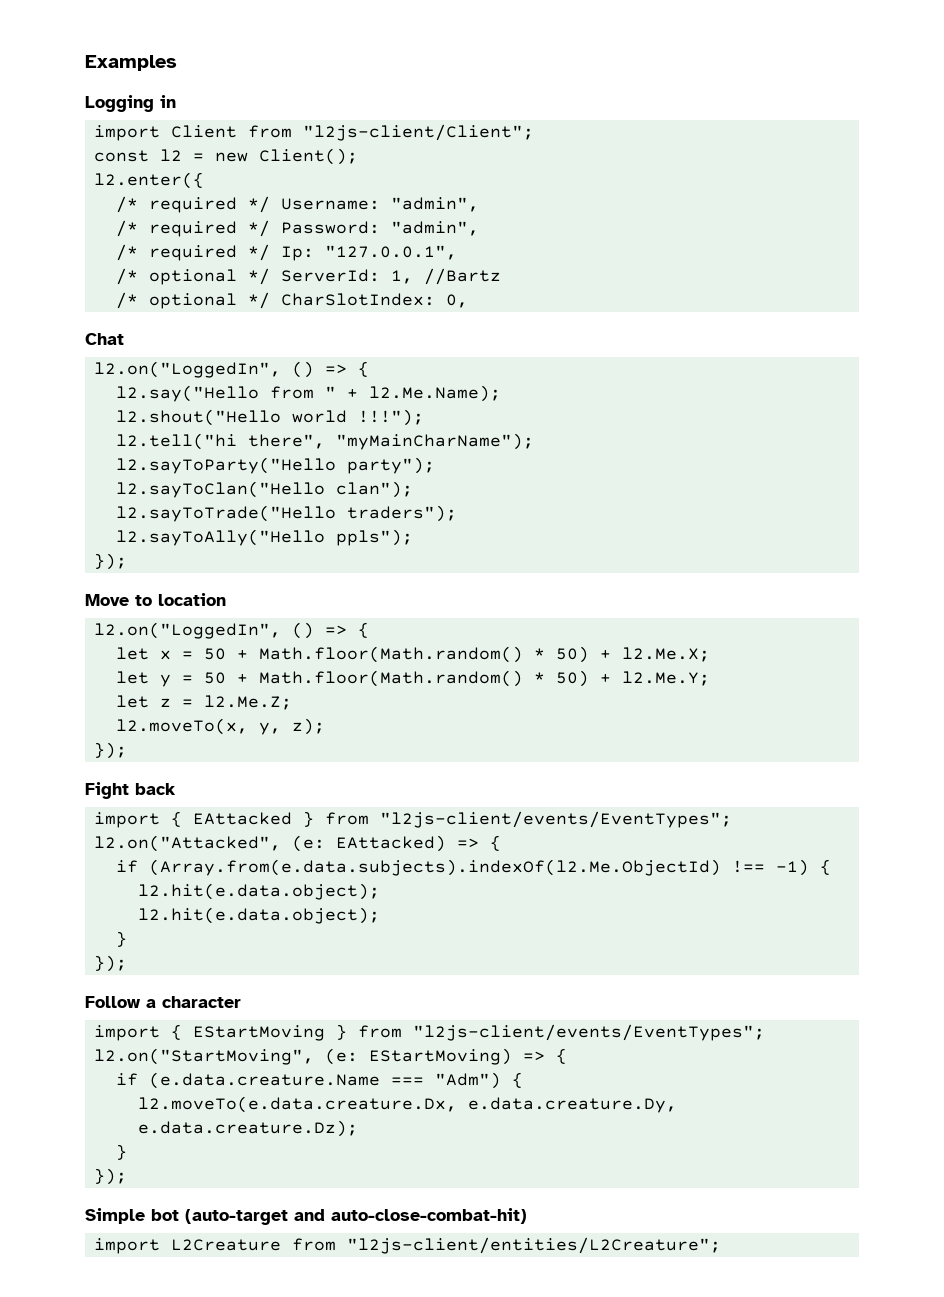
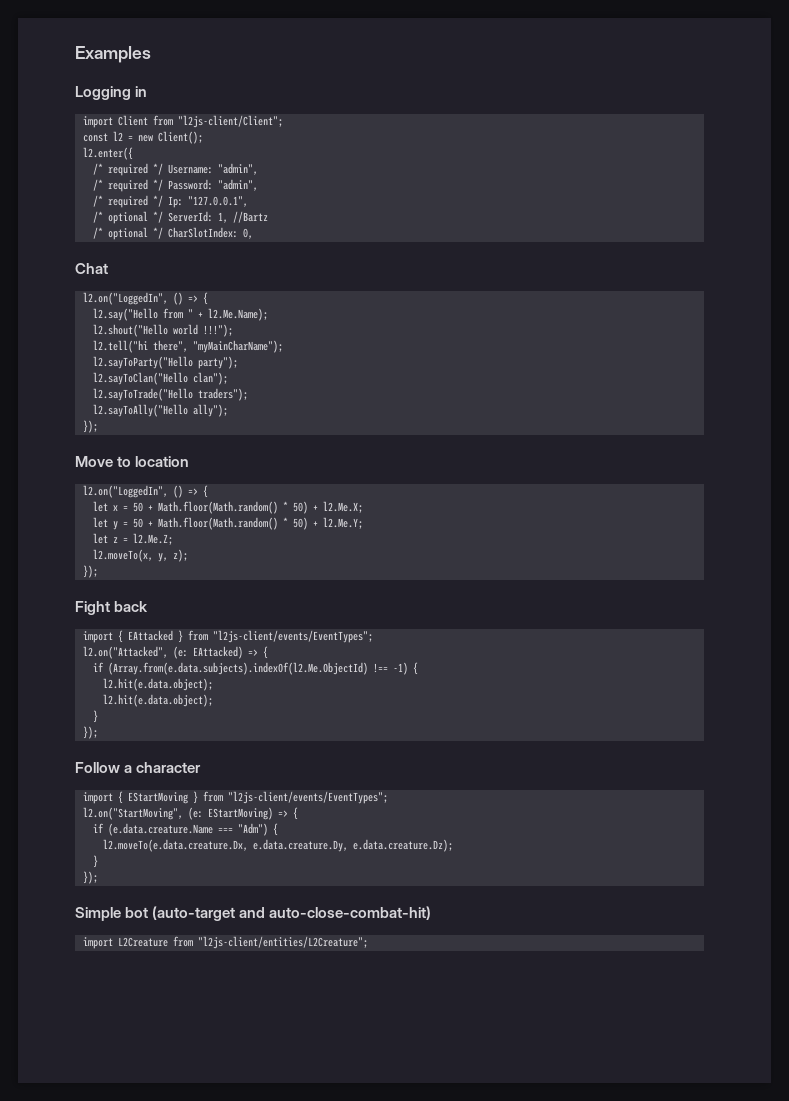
[336,529,414,546] ppls"); -> [193,404,229,417] ally");

